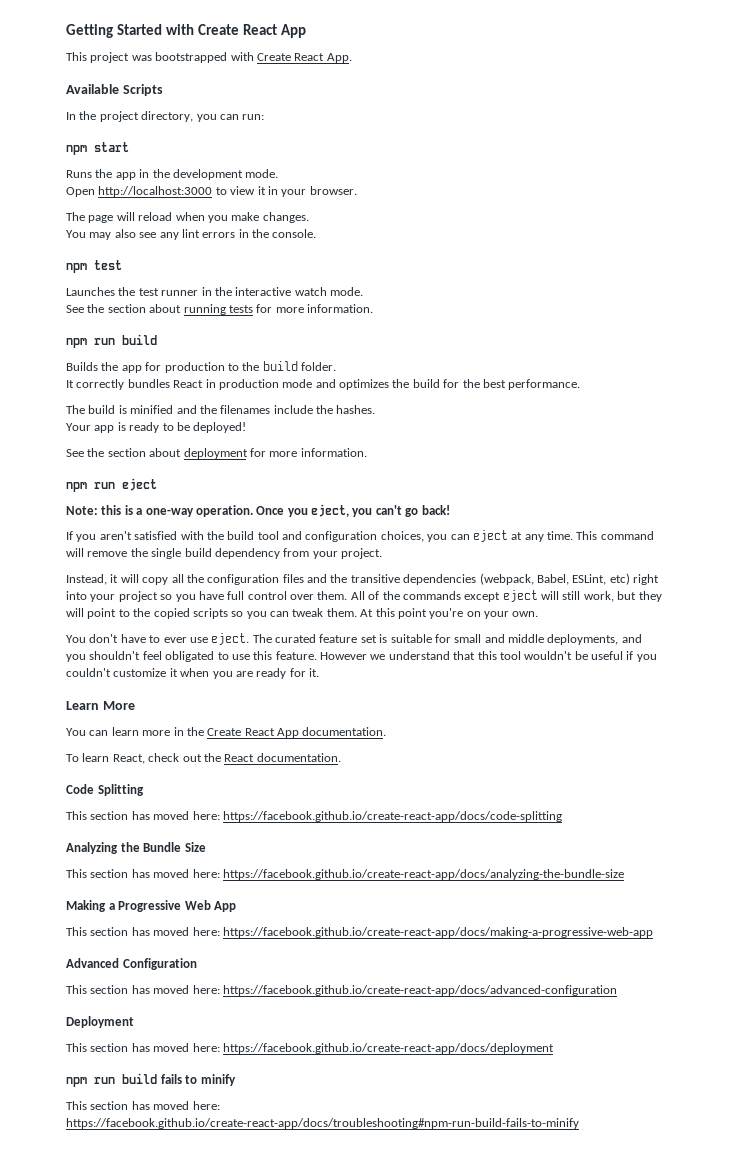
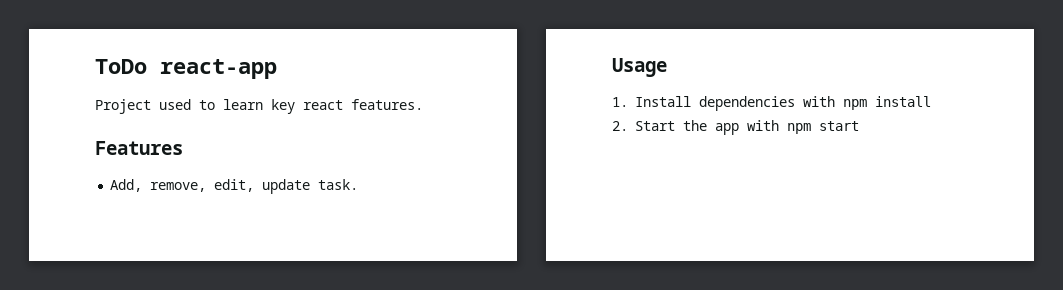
[66,24,306,38] [66,52,352,63] [66,84,163,96] [66,111,265,122] [66,142,129,155] [66,169,279,180] [66,186,357,197] [66,212,309,223] [66,229,317,240] [66,260,122,273] [66,287,363,296] [66,304,373,315] [66,334,157,348] [66,361,336,373] [66,379,581,390] [66,405,376,414] [66,422,247,433] [66,448,367,459] [66,478,157,492] [66,504,450,517] [66,530,654,542] [66,548,382,559] [66,573,659,585] [66,590,662,602] [66,608,539,619] [66,633,642,645] [66,651,657,662] [66,668,319,679] [66,701,135,710] [66,727,387,738] [66,753,341,764] [66,784,144,796] [66,811,562,822] [66,842,206,854] [66,869,624,880] [66,900,237,912] [66,927,653,938] [66,958,197,970] [66,985,617,996] [66,1016,134,1028] [66,1043,554,1054] [66,1073,236,1087] [66,1101,220,1110] [66,1118,579,1129] Getting Started with Create React App // This project was bootstrapped with Create React App. // Available Scripts // In the project directory, you can run: // npm start // Runs the app in the development mode. // Open http://localhost:3000 to view it in your browser. // The page will reload when you make changes. // You may also see any lint errors in the console. // npm test // Launches the test runner in the interactive watch mode. // See the section about running tests for more information. // npm run build // Builds the app for production to the build folder. // It correctly bundles React in production mode and optimizes the build for the best performance. // The build is minified and the filenames include the hashes. // Your app is ready to be deployed! // See the section about deployment for more information. // npm run eject // Note: this is a one-way operation. Once you eject, you can't go back! // If you aren't satisfied with the build tool and configuration choices, you can eject at any time. This command will remove the single build dependency from your project. // Instead, it will copy all the configuration files and the transitive dependencies (webpack, Babel, ESLint, etc) right into your project so you have full control over them. All of the commands except eject will still work, but they will point to the copied scripts so you can tweak them. At this point you're on your own. // You don't have to ever use eject. The curated feature set is suitable for small and middle deployments, and you shouldn't feel obligated to use this feature. However we understand that this tool wouldn't be useful if you couldn't customize it when you are ready for it. // Learn More // You can learn more in the Create React App documentation. // To learn React, check out the React documentation. // Code Splitting // This section has moved here: https://facebook.github.io/create-react-app/docs/code-splitting // Analyzing the Bundle Size // This section has moved here: https://facebook.github.io/create-react-app/docs/analyzing-the-bundle-size // Making a Progressive Web App // This section has moved here: https://facebook.github.io/create-react-app/docs/making-a-progressive-web-app // Advanced Configuration // This section has moved here: https://facebook.github.io/create-react-app/docs/advanced-configuration // Deployment // This section has moved here: https://facebook.github.io/create-react-app/docs/deployment // npm run build fails to minify // This section has moved here: https://facebook.github.io/create-react-app/docs/troubleshooting#npm-run-build-fails-to-minify -> [95,59,277,79] [95,99,423,114] [95,141,183,155] [110,179,359,194] [612,58,667,77] [612,96,931,111] [612,120,859,135] ToDo react-app // Project used to learn key react features. // Features // Add, remove, edit, update task. // Usage // 1. Install dependencies with npm install // 2. Start the app with npm start

